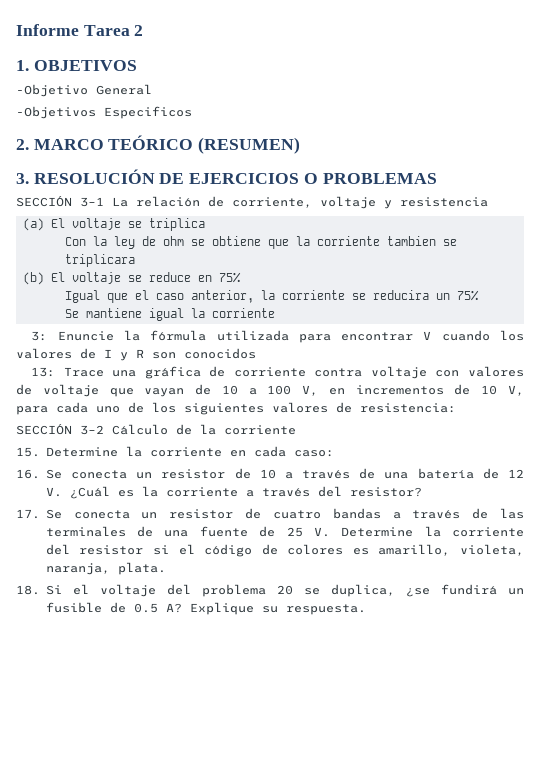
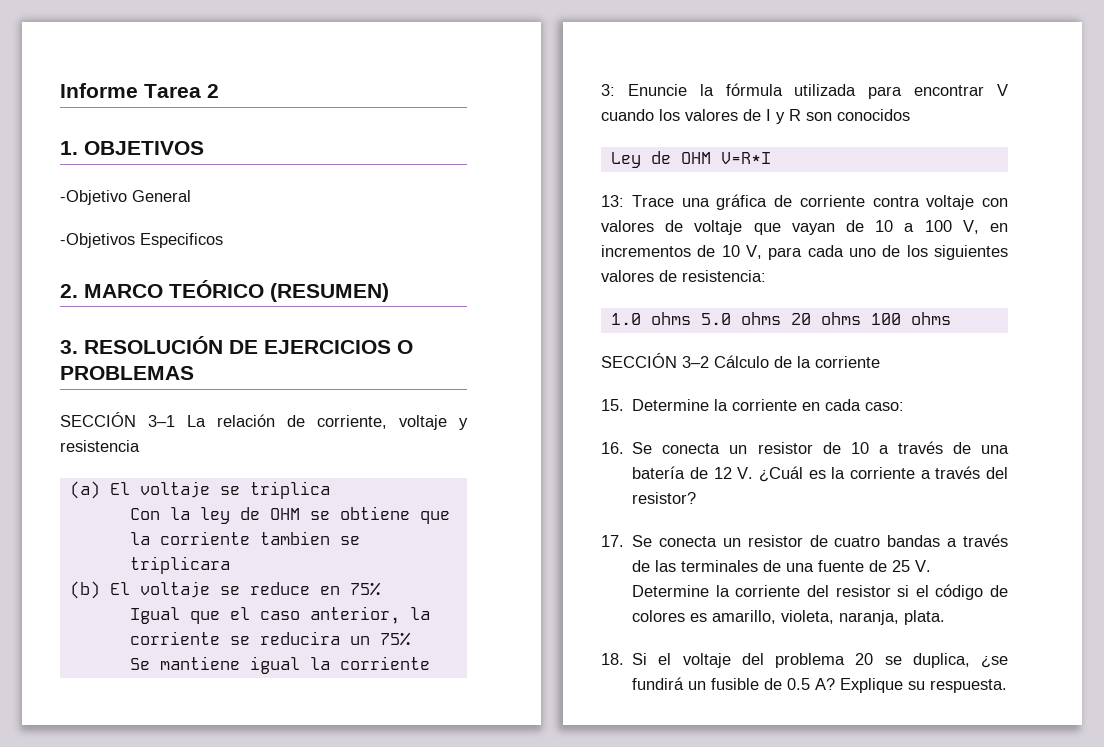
[162,236,184,246] ohm -> [269,508,300,520] OHM
(256, 353) none -> [610,151,771,168] // Ley de OHM V=R*I
(456, 408) none -> [610,312,951,325] // 1.0 ohms 5.0 ohms 20 ohms 100 ohms

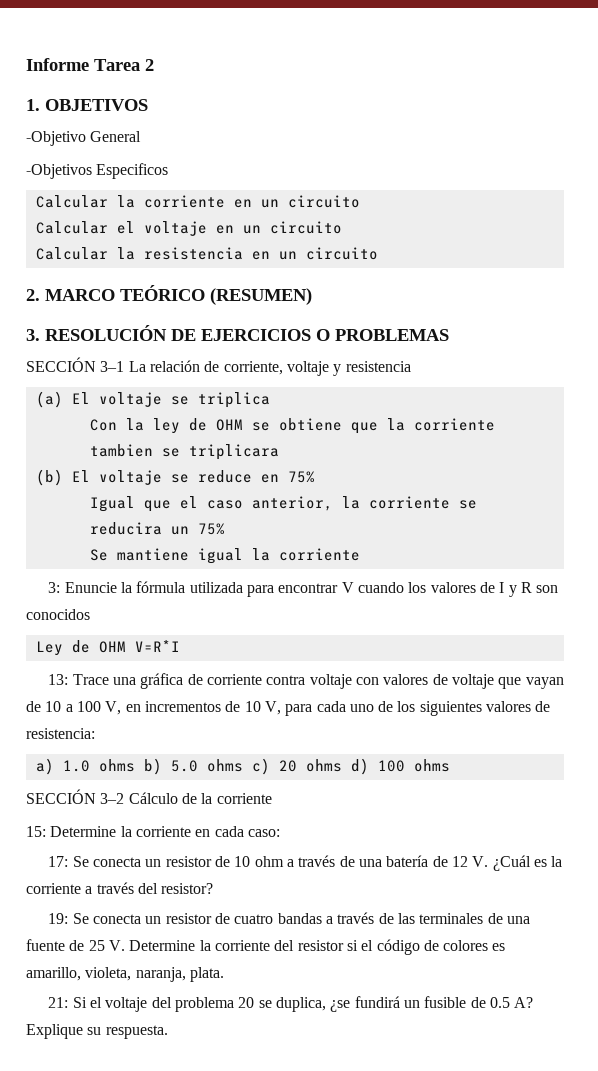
(223, 240) none -> [35,195,360,208] [35,221,342,236] [35,247,378,260] // Calcular la corriente en un circuito // Calcular el voltaje en un circuito // Calcular la resistencia en un circuito
(766, 276) none -> [35,758,54,775] a)
(691, 318) none -> [143,758,162,775] b)
(781, 318) none -> [251,758,270,775] c)
(861, 318) none -> [350,758,369,775] d)
[601,399,624,411] 15. -> [26,826,46,837] 15:
[601,442,624,454] 16. -> [48,856,69,867] 17:
(869, 448) none -> [254,856,284,867] ohm
[601,535,624,547] 17. -> [48,913,69,924] 19:
[601,653,624,665] 18. -> [48,997,69,1008] 21:

